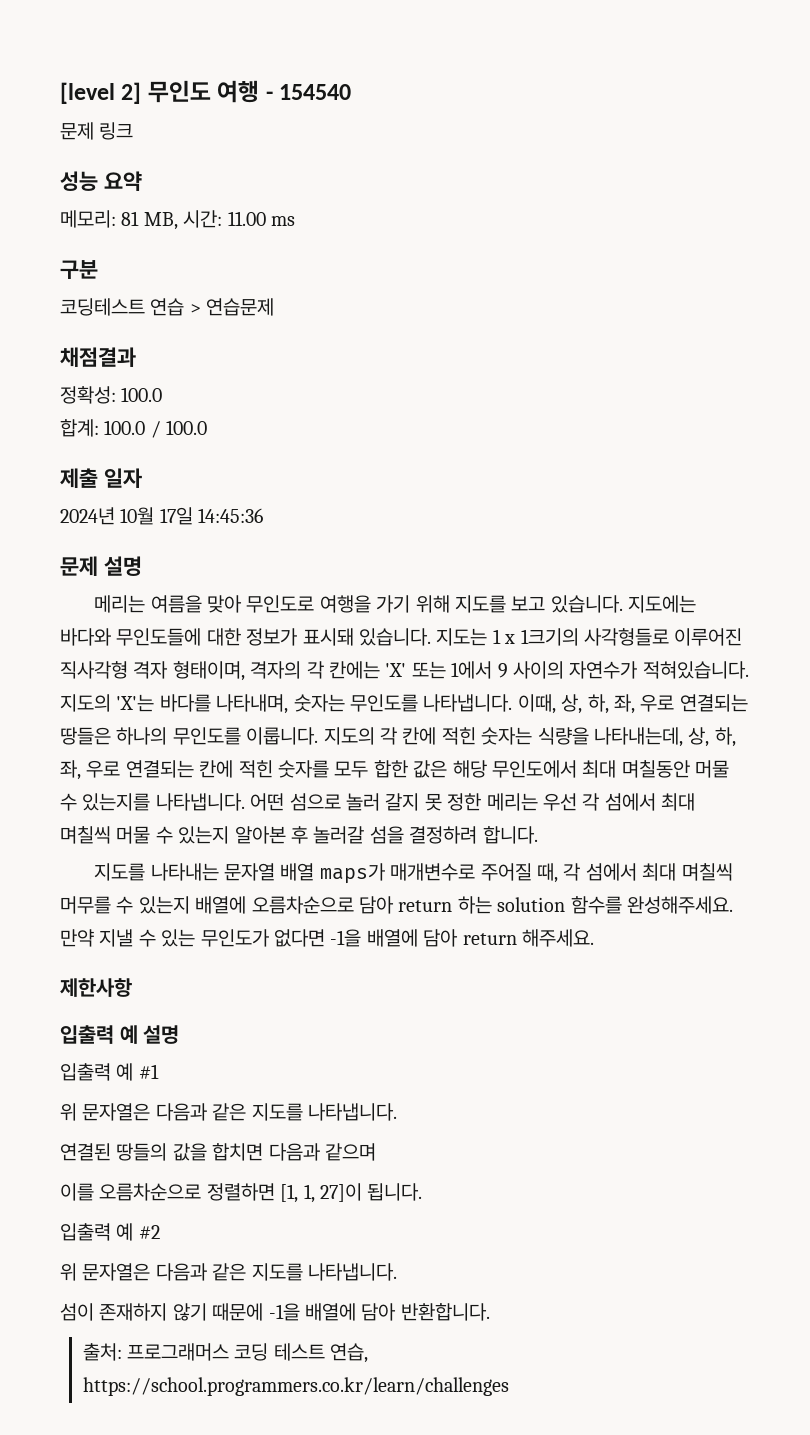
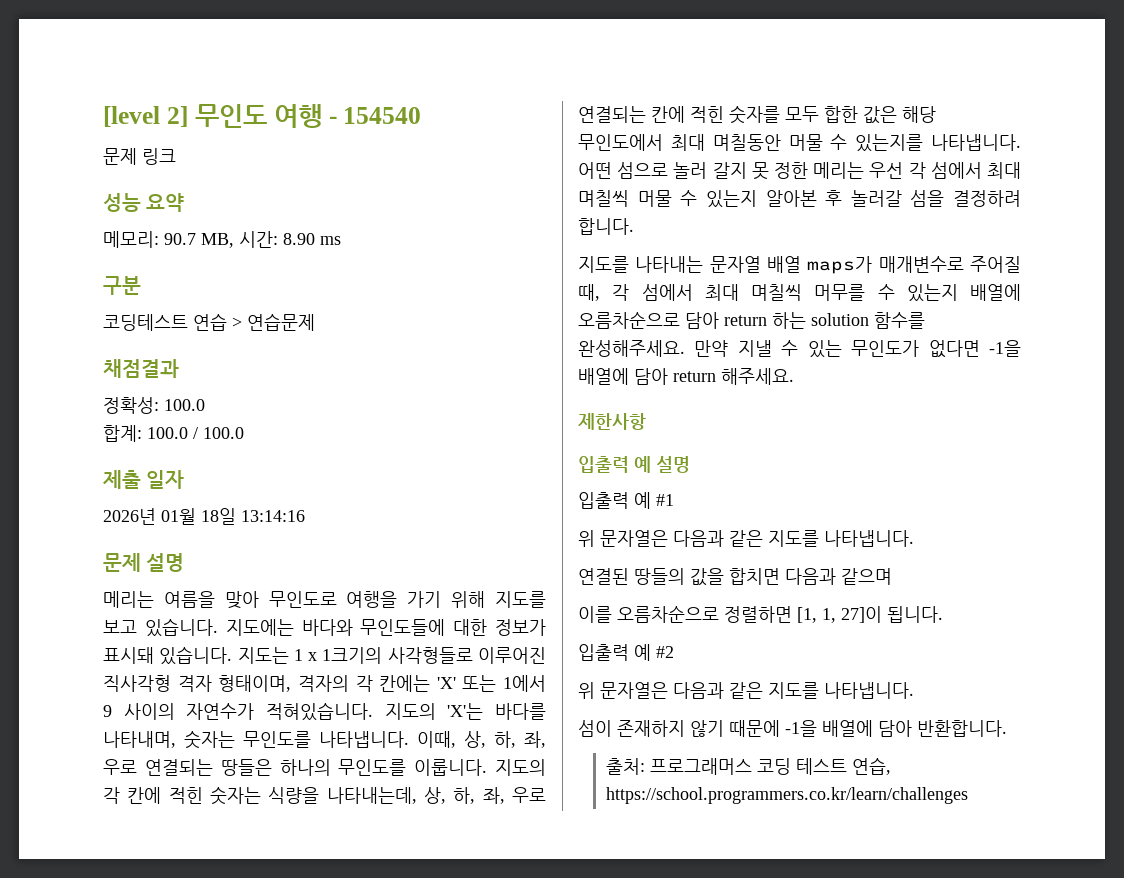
[121,211,140,226] 81 -> [164,233,196,245] 90.7
[227,211,266,226] 11.00 -> [283,233,315,245] 8.90
[60,507,264,525] 2024년 10월 17일 14:45:36 -> [103,508,305,525] 2026년 01월 18일 13:14:16

